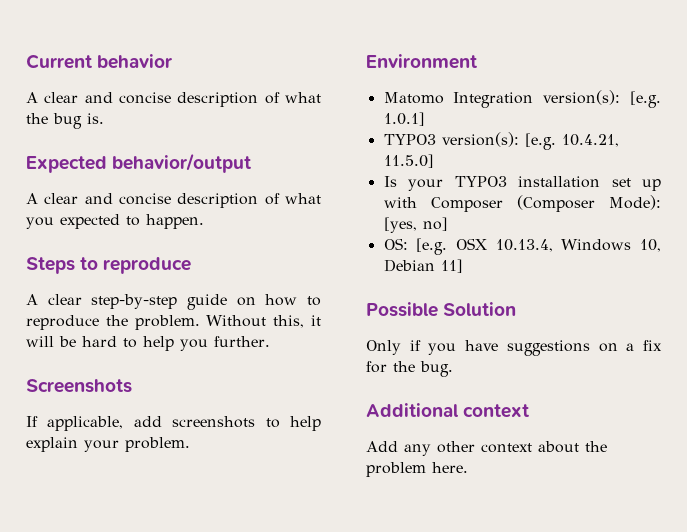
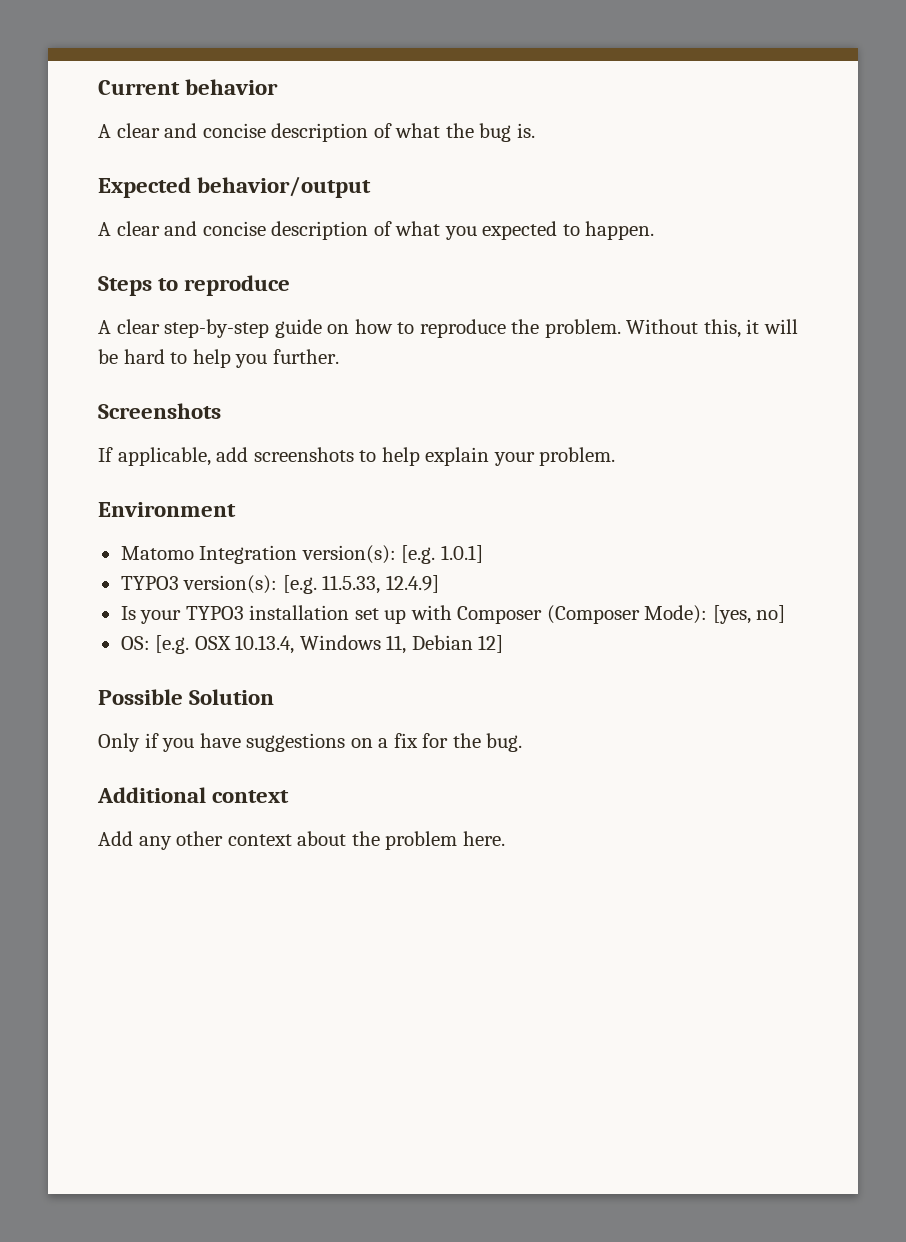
[561,134,619,147] [383,154,434,168] 10.4.21, 11.5.0] -> [322,575,439,594] 11.5.33, 12.4.9]
[640,239,661,252] [383,259,463,273] 10, Debian 11] -> [386,635,504,654] 11, Debian 12]

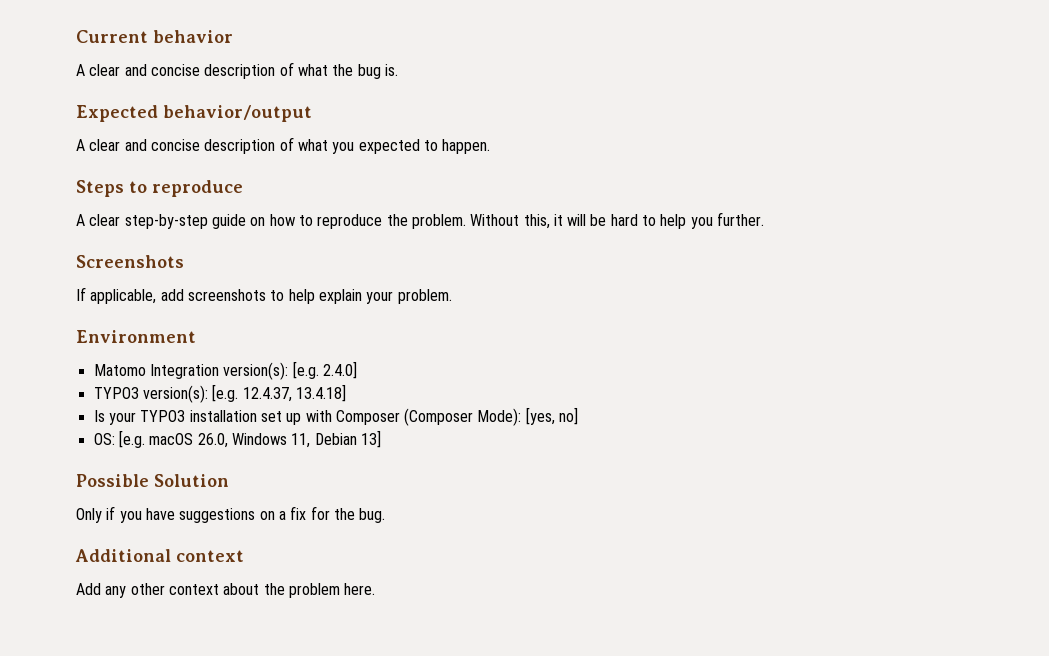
[440,545,483,563] 1.0.1] -> [322,361,357,379] 2.4.0]
[322,575,439,594] 11.5.33, 12.4.9] -> [242,384,346,402] 12.4.37, 13.4.18]
[194,635,295,654] OSX 10.13.4, -> [149,433,228,448] macOS 26.0,
[478,635,504,653] 12] -> [360,430,381,448] 13]

